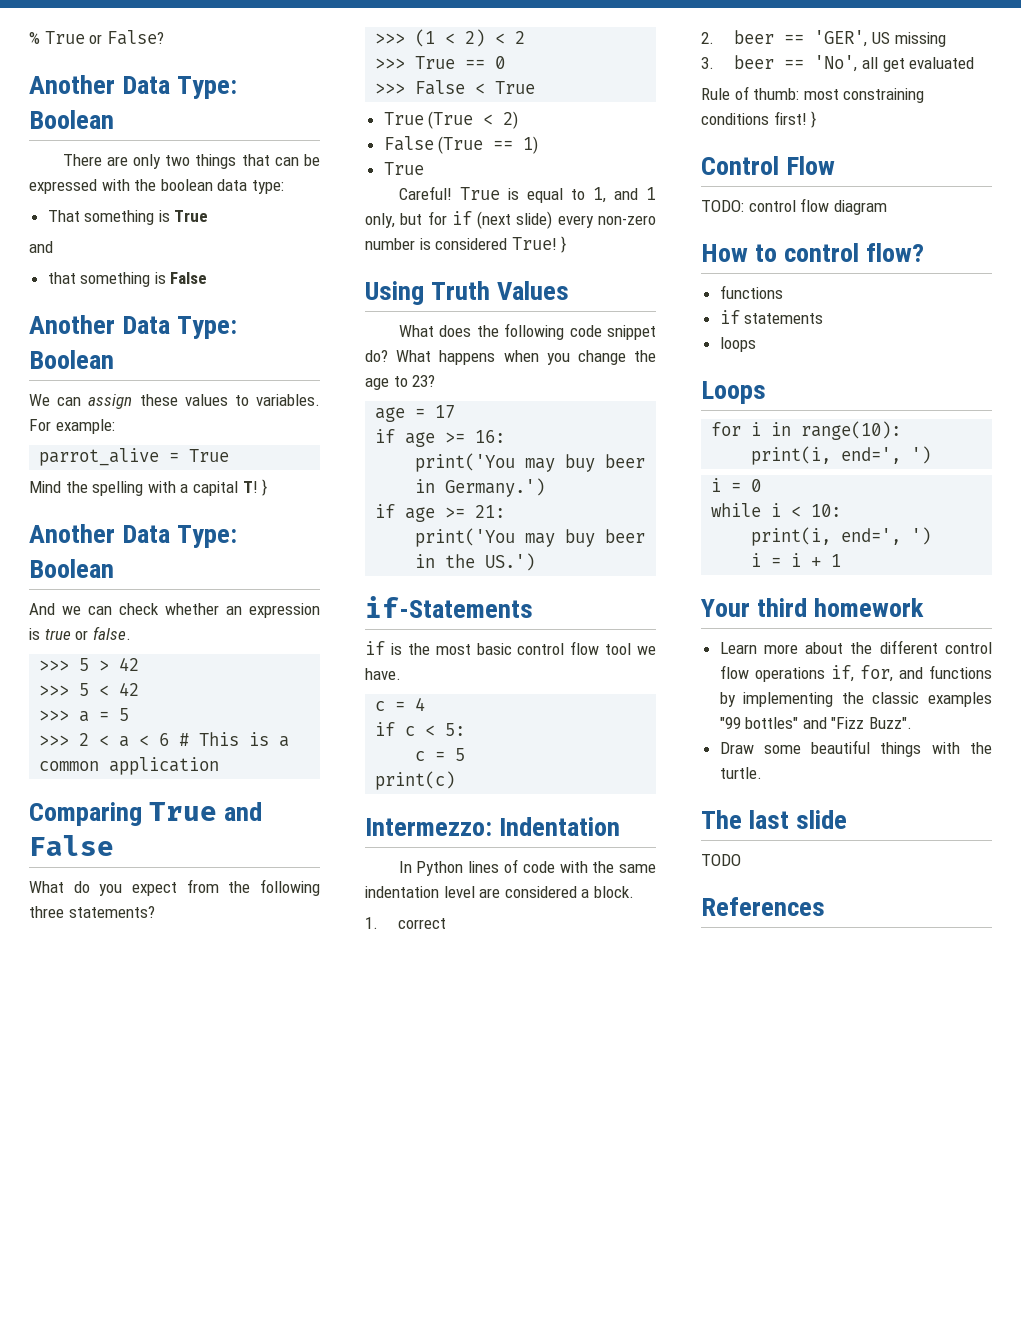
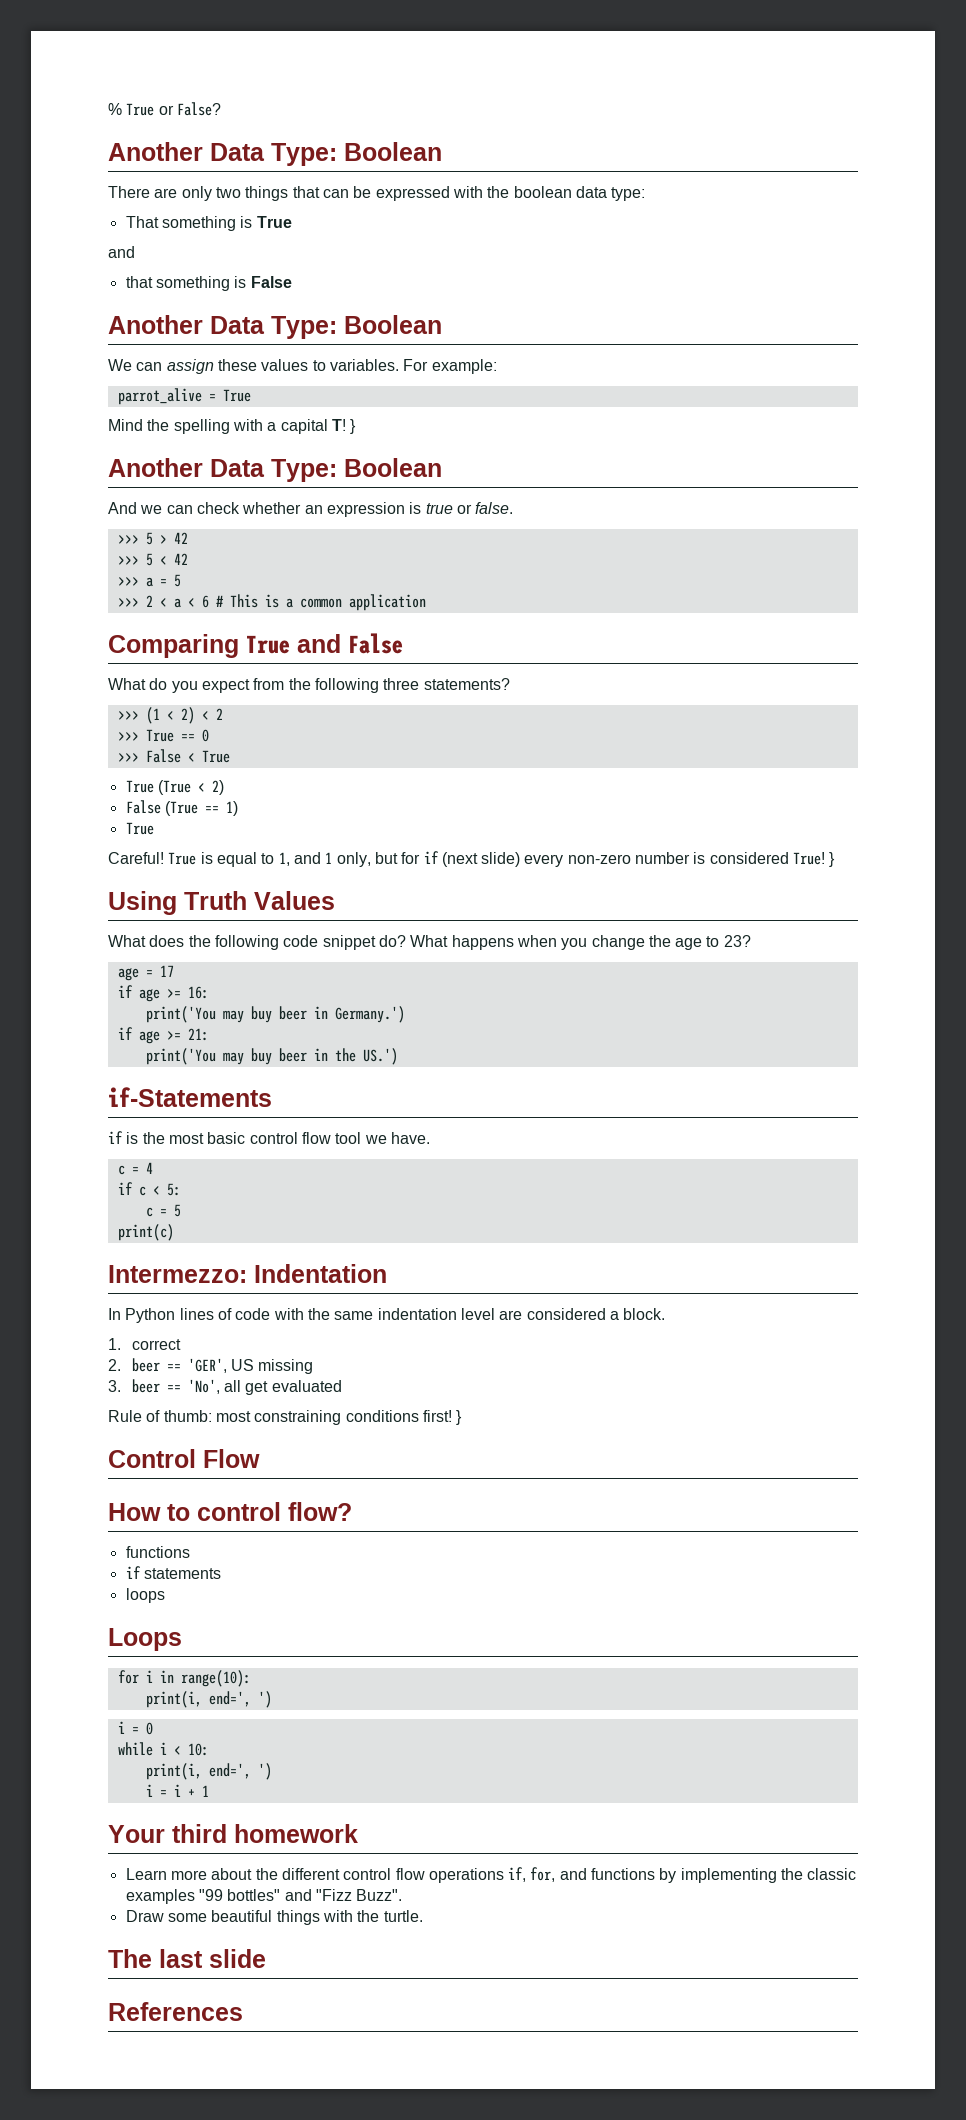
[701,198,887,215] // TODO: control flow diagram -> (260, 1458) none
[701,854,741,866] // TODO -> (266, 1958) none

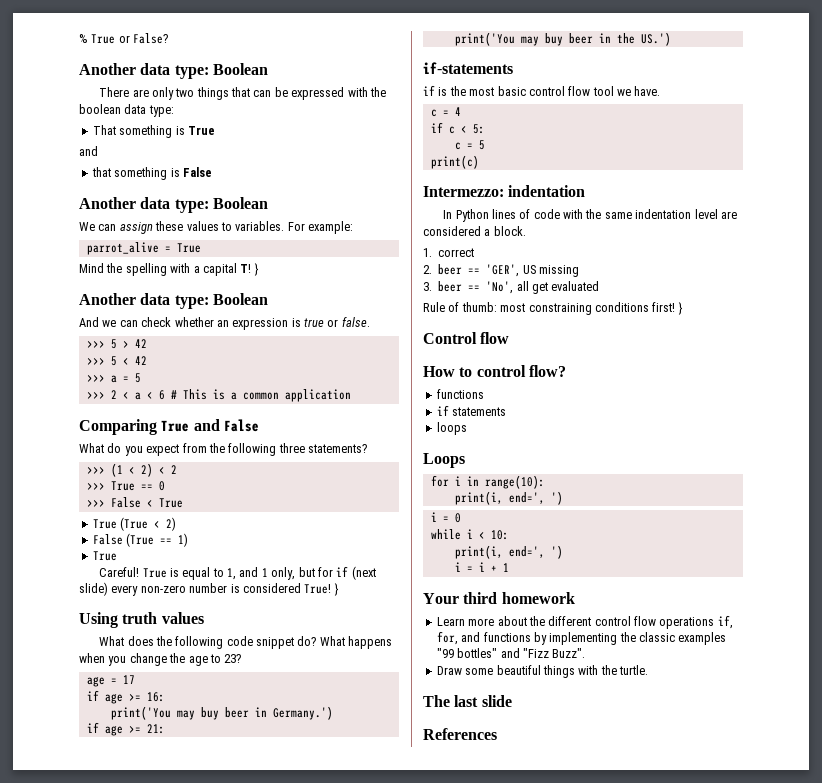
[210,143,337,166] Data Type: -> [140,63,209,79] data type:
[210,316,337,339] Data Type: -> [140,197,209,213] data type:
[210,459,337,482] Data Type: -> [140,293,209,309] data type:
[184,891,335,910] Truth Values -> [122,612,204,624] truth values
[108,1087,272,1107] if-Statements -> [423,62,513,74] if-statements
[254,1264,387,1283] Indentation -> [508,185,586,197] indentation
[203,1449,260,1468] Flow -> [480,332,510,344] flow

